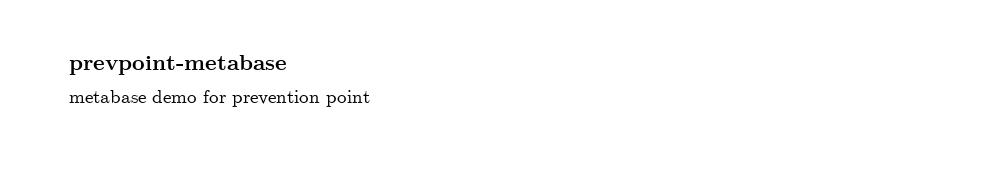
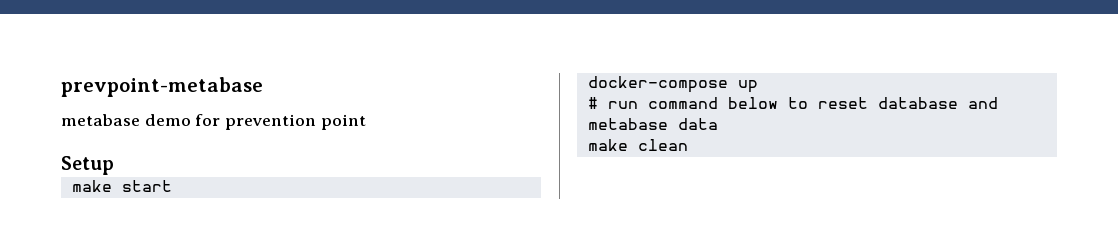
(370, 98) none -> [61,156,114,175] [71,180,172,192] [587,76,758,93] [587,97,998,109] [587,118,718,130] [587,139,688,151] // Setup // make start // docker-compose up // # run command below to reset database and metabase data // make clean

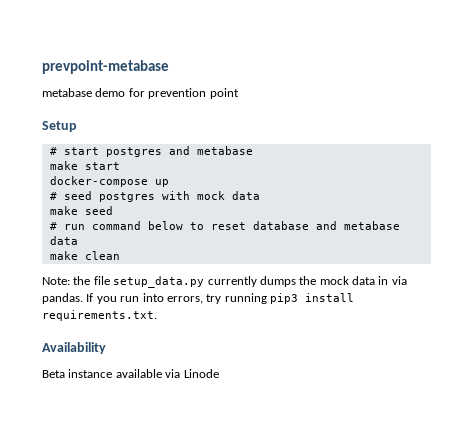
(114, 165) none -> [49,146,253,157] // # start postgres and metabase
(758, 86) none -> [49,191,260,202] [49,206,113,215] // # seed postgres with mock data // make seed
(688, 145) none -> [42,276,407,288] [42,293,354,304] [42,310,157,321] [42,342,106,354] [42,369,219,378] // Note: the file setup_data.py currently dumps the mock data in via pandas. If you run into errors, try running pip3 install requirements.txt. // Availability // Beta instance available via Linode

